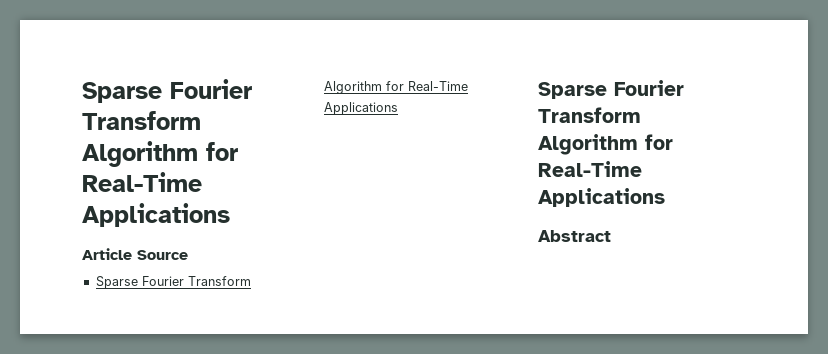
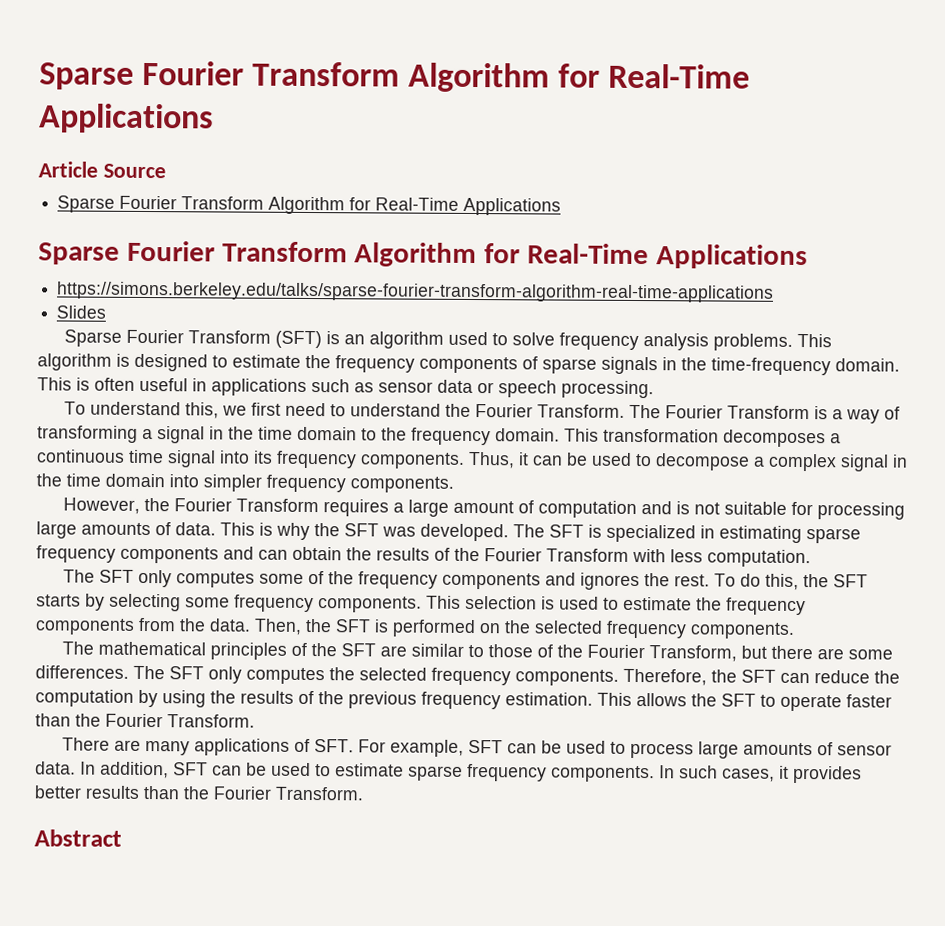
(665, 197) none -> [56,281,775,303] [56,305,107,319] [63,329,832,351] [37,353,900,376] [37,377,654,399] [63,401,900,424] [37,425,841,448] [36,449,908,472] [36,473,454,493] [62,497,905,520] [36,521,861,544] [36,545,811,568] [62,569,868,591] [36,593,806,616] [35,617,795,639] [61,641,893,662] [35,665,900,686] [35,689,892,712] [35,713,255,728] [61,737,892,759] [35,761,862,784] [34,785,364,801] // https://simons.berkeley.edu/talks/sparse-fourier-transform-algorithm-real-time-applications // Slides // Sparse Fourier Transform (SFT) is an algorithm used to solve frequency analysis problems. This algorithm is designed to estimate the frequency components of sparse signals in the time-frequency domain. This is often useful in applications such as sensor data or speech processing. // To understand this, we first need to understand the Fourier Transform. The Fourier Transform is a way of transforming a signal in the time domain to the frequency domain. This transformation decomposes a continuous time signal into its frequency components. Thus, it can be used to decompose a complex signal in the time domain into simpler frequency components. // However, the Fourier Transform requires a large amount of computation and is not suitable for processing large amounts of data. This is why the SFT was developed. The SFT is specialized in estimating sparse frequency components and can obtain the results of the Fourier Transform with less computation. // The SFT only computes some of the frequency components and ignores the rest. To do this, the SFT starts by selecting some frequency components. This selection is used to estimate the frequency components from the data. Then, the SFT is performed on the selected frequency components. // The mathematical principles of the SFT are similar to those of the Fourier Transform, but there are some differences. The SFT only computes the selected frequency components. Therefore, the SFT can reduce the computation by using the results of the previous frequency estimation. This allows the SFT to operate faster than the Fourier Transform. // There are many applications of SFT. For example, SFT can be used to process large amounts of sensor data. In addition, SFT can be used to estimate sparse frequency components. In such cases, it provides better results than the Fourier Transform.

